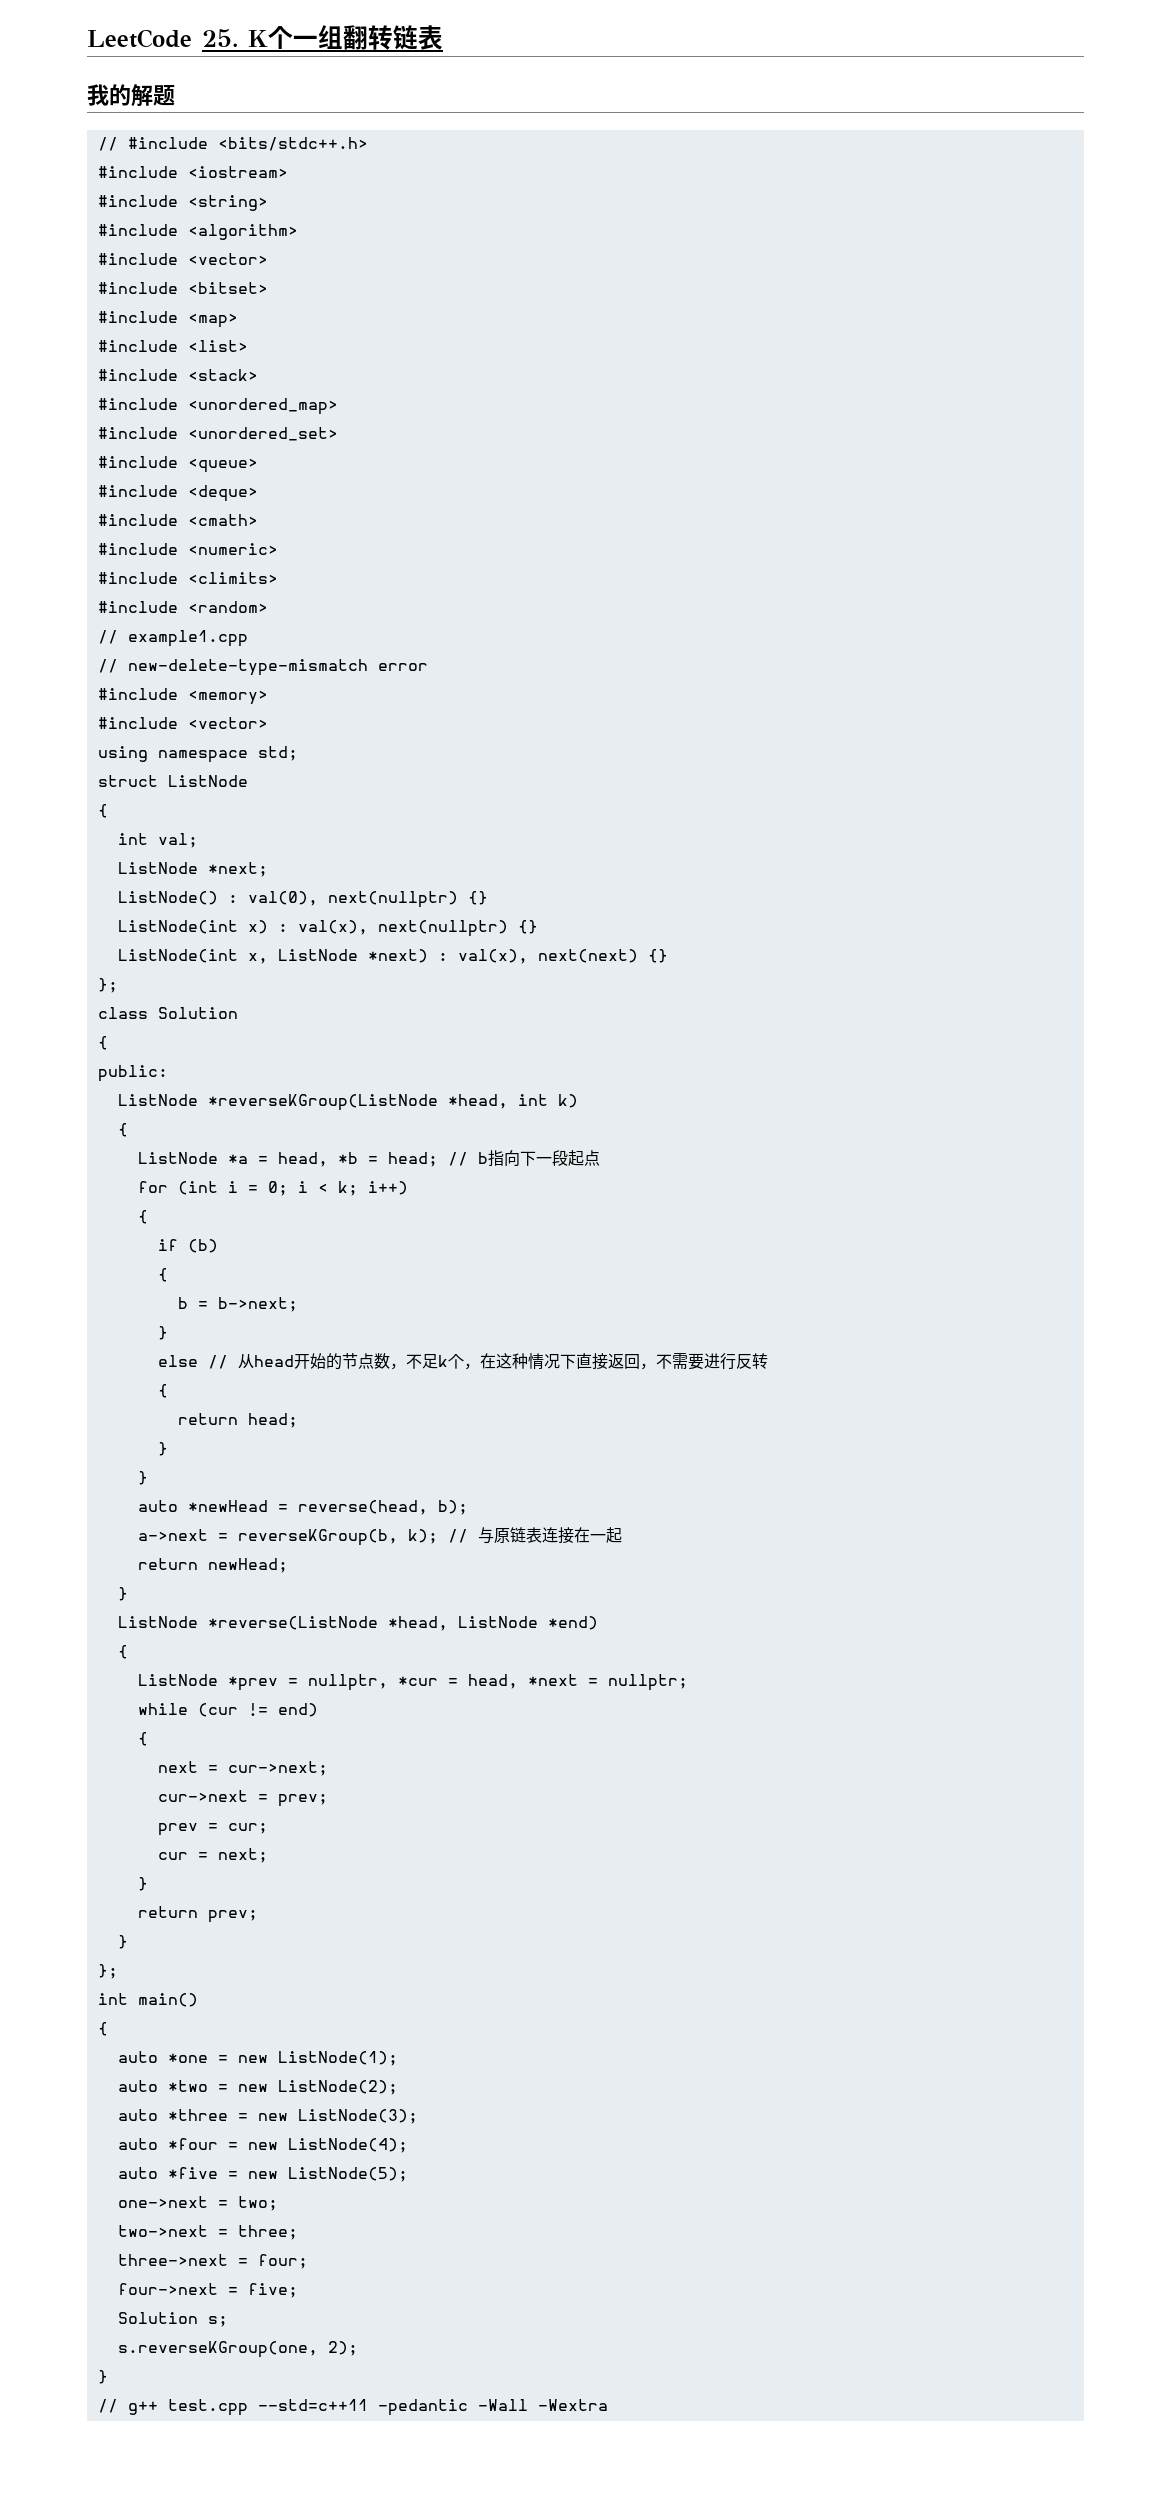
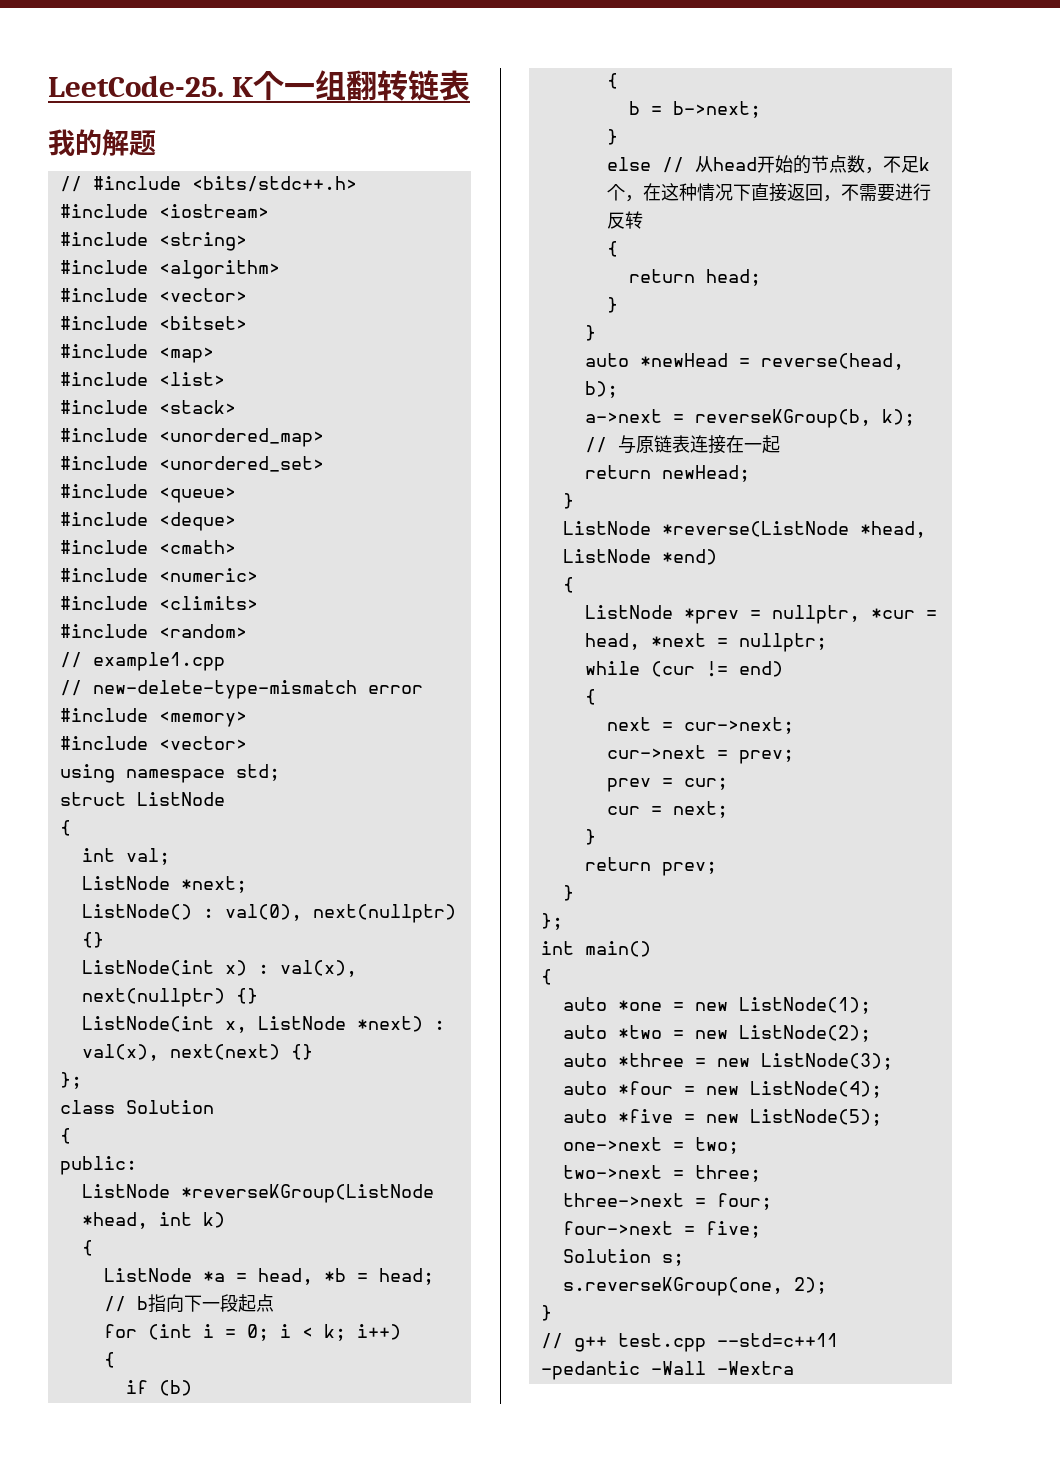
[87,29,238,48] LeetCode 25. -> [48,75,224,97] LeetCode-25.

